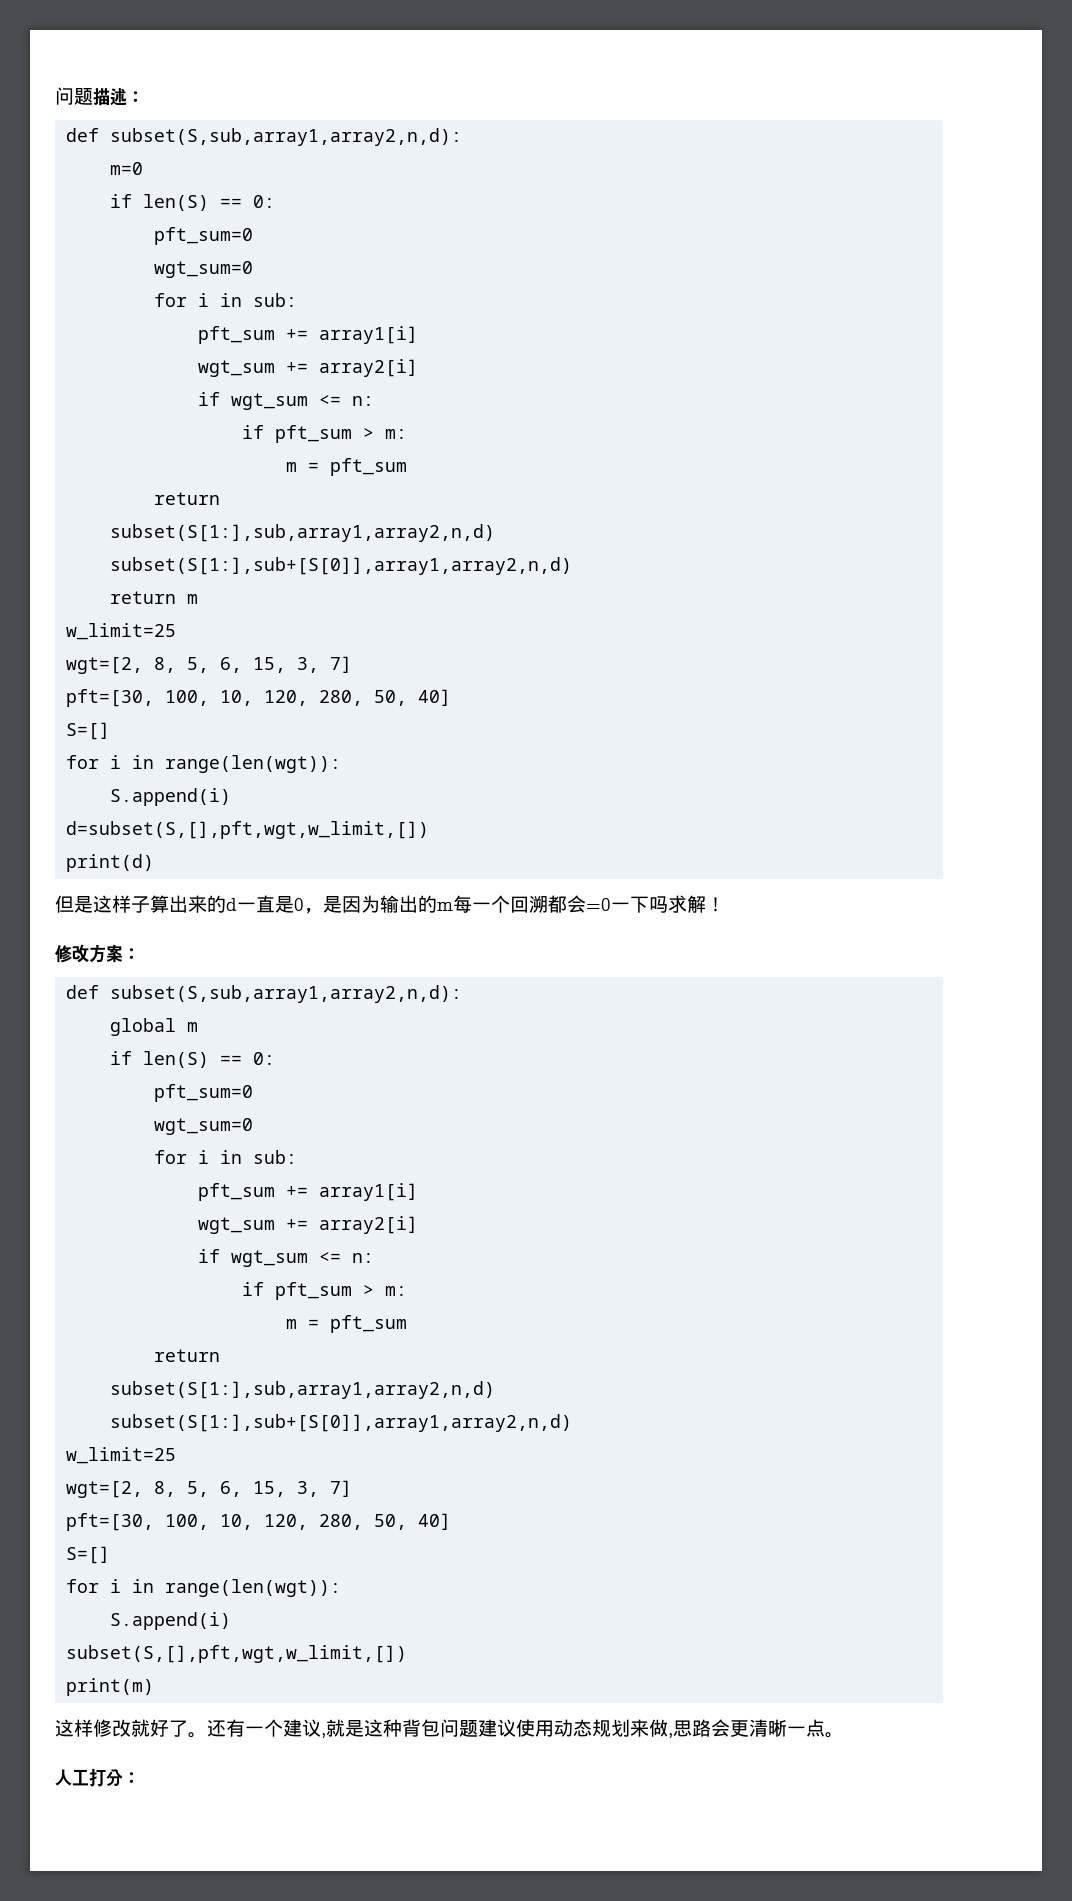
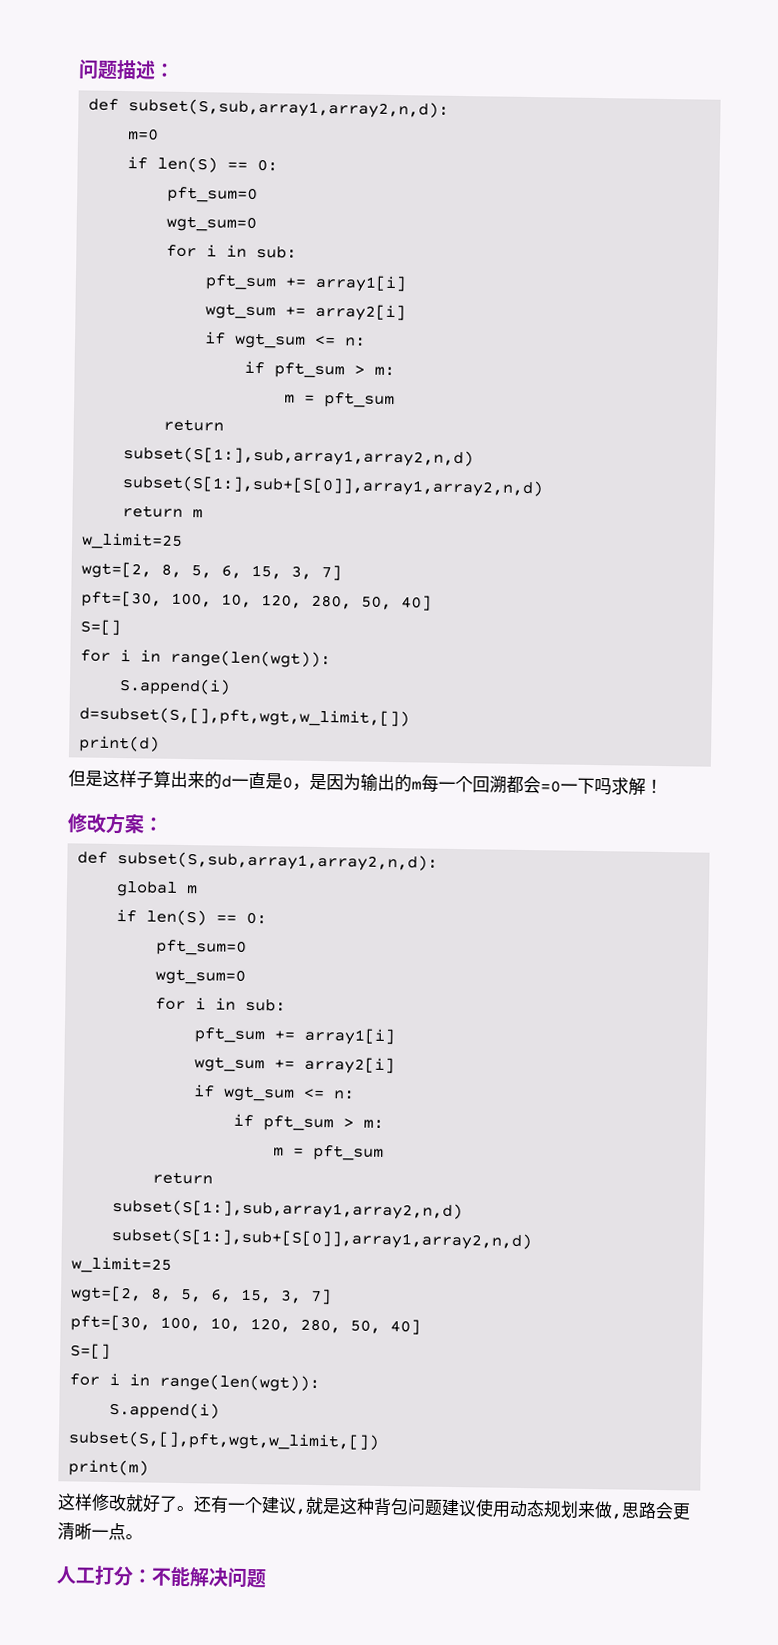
(140, 1778) none -> [151,1566,267,1589] 不能解决问题

